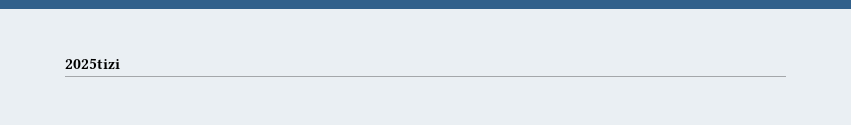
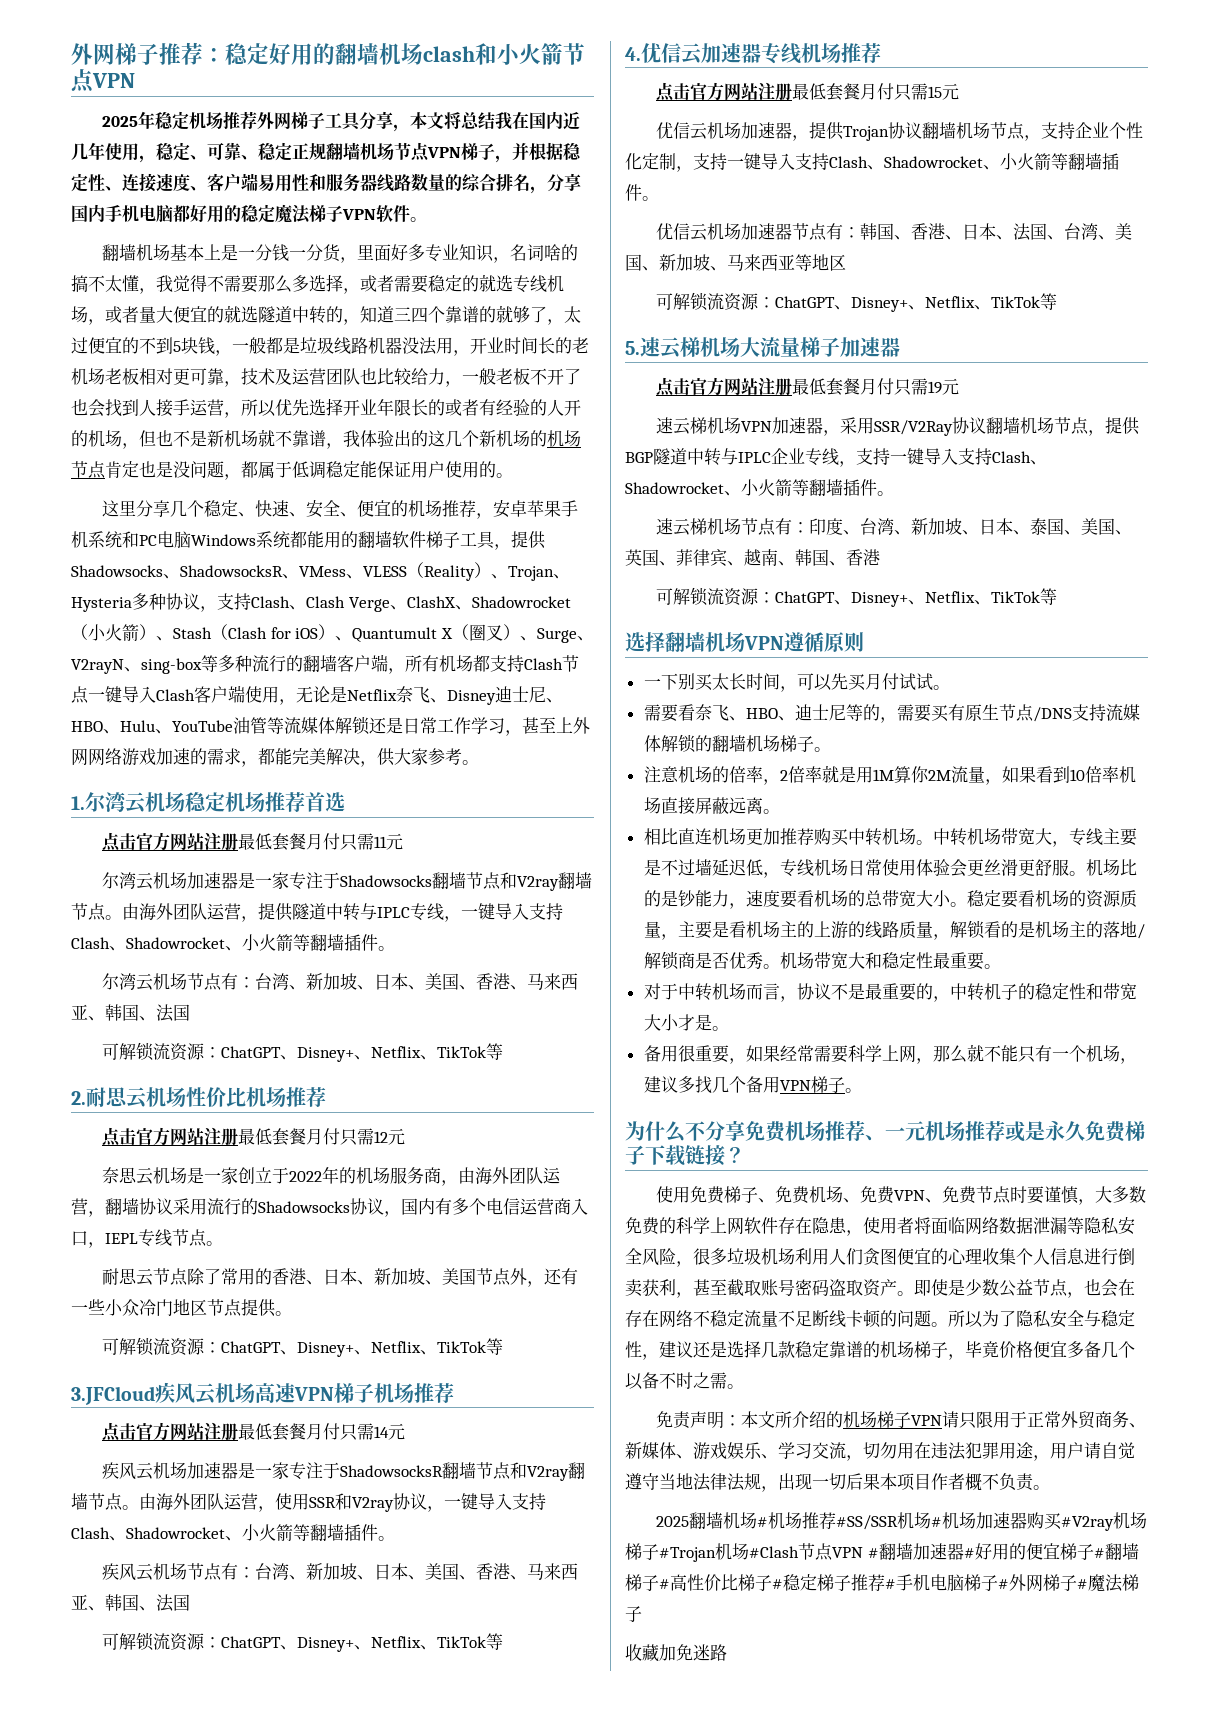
[65,58,120,70] 2025tizi -> [71,42,585,65] [71,69,135,93] [102,111,581,132] [71,142,582,163] [71,173,581,194] [71,204,427,224] [102,244,579,263] [71,274,564,294] [71,305,581,325] [71,337,589,356] [71,368,581,387] [71,398,581,418] [71,429,581,449] [71,461,513,480] [102,500,579,519] [71,531,546,550] [71,562,570,581] [71,593,571,612] [71,624,594,643] [71,654,579,674] [71,685,563,705] [71,716,590,736] [71,748,479,767] [71,792,345,814] [102,832,404,852] [102,872,593,891] [71,903,563,922] [71,934,395,951] [102,973,579,991] [71,1004,190,1022] [102,1042,504,1062] [71,1087,326,1109] [102,1127,406,1147] [102,1166,562,1186] [71,1198,588,1217] [71,1229,223,1248] [102,1268,579,1287] [71,1299,292,1317] [102,1337,504,1357] [71,1382,454,1405] [102,1422,406,1442] [102,1462,586,1481] [71,1493,546,1512] [71,1524,395,1541] [102,1563,579,1581] [71,1594,190,1612] [102,1632,504,1652] [625,42,881,65] [656,82,960,102] [656,122,1144,141] [625,153,1119,172] [625,184,659,201] [656,223,1133,241] [625,254,846,271] [656,292,1058,312] [625,337,900,359] [656,377,960,397] [656,417,1141,436] [625,448,1047,467] [625,479,894,496] [656,518,1133,536] [625,549,880,567] [656,587,1058,607] [625,632,864,653] [643,673,950,692] [643,704,1140,723] [643,734,831,753] [643,765,1136,785] [643,797,780,815] [643,828,1137,847] [643,859,1137,878] [643,890,1137,909] [643,920,1145,940] [643,951,1001,970] [643,983,1137,1002] [643,1014,729,1031] [643,1044,1137,1064] [643,1076,862,1094] [625,1120,1145,1143] [625,1145,745,1166] [656,1186,1147,1205] [625,1217,1135,1236] [625,1248,1135,1267] [625,1279,1135,1298] [625,1309,1135,1328] [625,1340,1135,1360] [625,1372,744,1390] [656,1411,1147,1429] [625,1442,1135,1461] [625,1473,1050,1492] [656,1512,1148,1531] [625,1543,1139,1562] [625,1574,1139,1592] [625,1606,642,1622] [625,1644,727,1662] 外网梯子推荐：稳定好用的翻墙机场clash和小火箭节点VPN // 2025年稳定机场推荐外网梯子工具分享，本文将总结我在国内近几年使用，稳定、可靠、稳定正规翻墙机场节点VPN梯子，并根据稳定性、连接速度、客户端易用性和服务器线路数量的综合排名，分享国内手机电脑都好用的稳定魔法梯子VPN软件。 // 翻墙机场基本上是一分钱一分货，里面好多专业知识，名词啥的搞不太懂，我觉得不需要那么多选择，或者需要稳定的就选专线机场，或者量大便宜的就选隧道中转的，知道三四个靠谱的就够了，太过便宜的不到5块钱，一般都是垃圾线路机器没法用，开业时间长的老机场老板相对更可靠，技术及运营团队也比较给力，一般老板不开了也会找到人接手运营，所以优先选择开业年限长的或者有经验的人开的机场，但也不是新机场就不靠谱，我体验出的这几个新机场的机场节点肯定也是没问题，都属于低调稳定能保证用户使用的。 // 这里分享几个稳定、快速、安全、便宜的机场推荐，安卓苹果手机系统和PC电脑Windows系统都能用的翻墙软件梯子工具，提供Shadowsocks、ShadowsocksR、VMess、VLESS（Reality）、Trojan、Hysteria多种协议，支持Clash、Clash Verge、ClashX、Shadowrocket（小火箭）、Stash（Clash for iOS）、Quantumult X（圈叉）、Surge、V2rayN、sing-box等多种流行的翻墙客户端，所有机场都支持Clash节点一键导入Clash客户端使用，无论是Netflix奈飞、Disney迪士尼、HBO、Hulu、YouTube油管等流媒体解锁还是日常工作学习，甚至上外网网络游戏加速的需求，都能完美解决，供大家参考。 // 1.尔湾云机场稳定机场推荐首选 // 点击官方网站注册最低套餐月付只需11元 // 尔湾云机场加速器是一家专注于Shadowsocks翻墙节点和V2ray翻墙节点。由海外团队运营，提供隧道中转与IPLC专线，一键导入支持Clash、Shadowrocket、小火箭等翻墙插件。 // 尔湾云机场节点有：台湾、新加坡、日本、美国、香港、马来西亚、韩国、法国 // 可解锁流资源：ChatGPT、Disney+、Netflix、TikTok等 // 2.耐思云机场性价比机场推荐 // 点击官方网站注册最低套餐月付只需12元 // 奈思云机场是一家创立于2022年的机场服务商，由海外团队运营，翻墙协议采用流行的Shadowsocks协议，国内有多个电信运营商入口，IEPL专线节点。 // 耐思云节点除了常用的香港、日本、新加坡、美国节点外，还有一些小众冷门地区节点提供。 // 可解锁流资源：ChatGPT、Disney+、Netflix、TikTok等 // 3.JFCloud疾风云机场高速VPN梯子机场推荐 // 点击官方网站注册最低套餐月付只需14元 // 疾风云机场加速器是一家专注于ShadowsocksR翻墙节点和V2ray翻墙节点。由海外团队运营，使用SSR和V2ray协议，一键导入支持Clash、Shadowrocket、小火箭等翻墙插件。 // 疾风云机场节点有：台湾、新加坡、日本、美国、香港、马来西亚、韩国、法国 // 可解锁流资源：ChatGPT、Disney+、Netflix、TikTok等 // 4.优信云加速器专线机场推荐 // 点击官方网站注册最低套餐月付只需15元 // 优信云机场加速器，提供Trojan协议翻墙机场节点，支持企业个性化定制，支持一键导入支持Clash、Shadowrocket、小火箭等翻墙插件。 // 优信云机场加速器节点有：韩国、香港、日本、法国、台湾、美国、新加坡、马来西亚等地区 // 可解锁流资源：ChatGPT、Disney+、Netflix、TikTok等 // 5.速云梯机场大流量梯子加速器 // 点击官方网站注册最低套餐月付只需19元 // 速云梯机场VPN加速器，采用SSR/V2Ray协议翻墙机场节点，提供BGP隧道中转与IPLC企业专线，支持一键导入支持Clash、Shadowrocket、小火箭等翻墙插件。 // 速云梯机场节点有：印度、台湾、新加坡、日本、泰国、美国、英国、菲律宾、越南、韩国、香港 // 可解锁流资源：ChatGPT、Disney+、Netflix、TikTok等 // 选择翻墙机场VPN遵循原则 // 一下别买太长时间，可以先买月付试试。 // 需要看奈飞、HBO、迪士尼等的，需要买有原生节点/DNS支持流媒体解锁的翻墙机场梯子。 // 注意机场的倍率，2倍率就是用1M算你2M流量，如果看到10倍率机场直接屏蔽远离。 // 相比直连机场更加推荐购买中转机场。中转机场带宽大，专线主要是不过墙延迟低，专线机场日常使用体验会更丝滑更舒服。机场比的是钞能力，速度要看机场的总带宽大小。稳定要看机场的资源质量，主要是看机场主的上游的线路质量，解锁看的是机场主的落地/解锁商是否优秀。机场带宽大和稳定性最重要。 // 对于中转机场而言，协议不是最重要的，中转机子的稳定性和带宽大小才是。 // 备用很重要，如果经常需要科学上网，那么就不能只有一个机场，建议多找几个备用VPN梯子。 // 为什么不分享免费机场推荐、一元机场推荐或是永久免费梯子下载链接？ // 使用免费梯子、免费机场、免费VPN、免费节点时要谨慎，大多数免费的科学上网软件存在隐患，使用者将面临网络数据泄漏等隐私安全风险，很多垃圾机场利用人们贪图便宜的心理收集个人信息进行倒卖获利，甚至截取账号密码盗取资产。即使是少数公益节点，也会在存在网络不稳定流量不足断线卡顿的问题。所以为了隐私安全与稳定性，建议还是选择几款稳定靠谱的机场梯子，毕竟价格便宜多备几个以备不时之需。 // 免责声明：本文所介绍的机场梯子VPN请只限用于正常外贸商务、新媒体、游戏娱乐、学习交流，切勿用在违法犯罪用途，用户请自觉遵守当地法律法规，出现一切后果本项目作者概不负责。 // 2025翻墙机场#机场推荐#SS/SSR机场#机场加速器购买#V2ray机场梯子#Trojan机场#Clash节点VPN #翻墙加速器#好用的便宜梯子#翻墙梯子#高性价比梯子#稳定梯子推荐#手机电脑梯子#外网梯子#魔法梯子 // 收藏加免迷路

